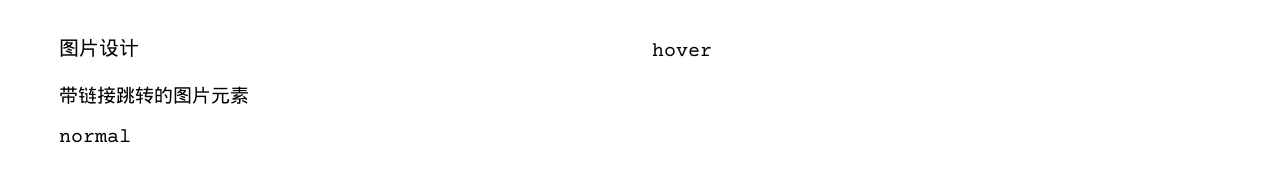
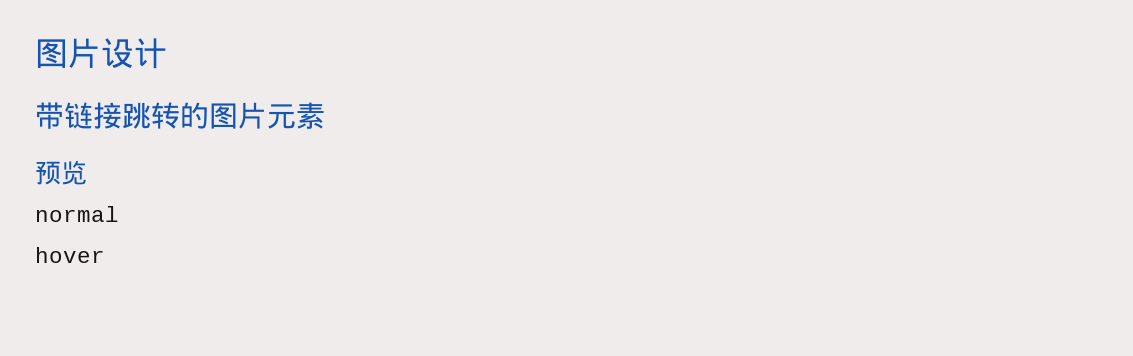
(249, 95) none -> [35,160,87,185] // 预览

